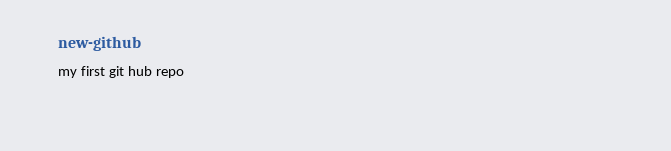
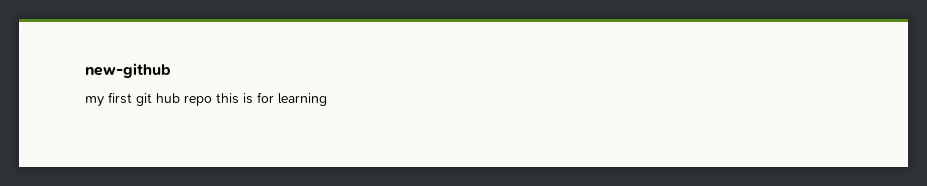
(184, 73) none -> [216,92,327,106] this is for learning

